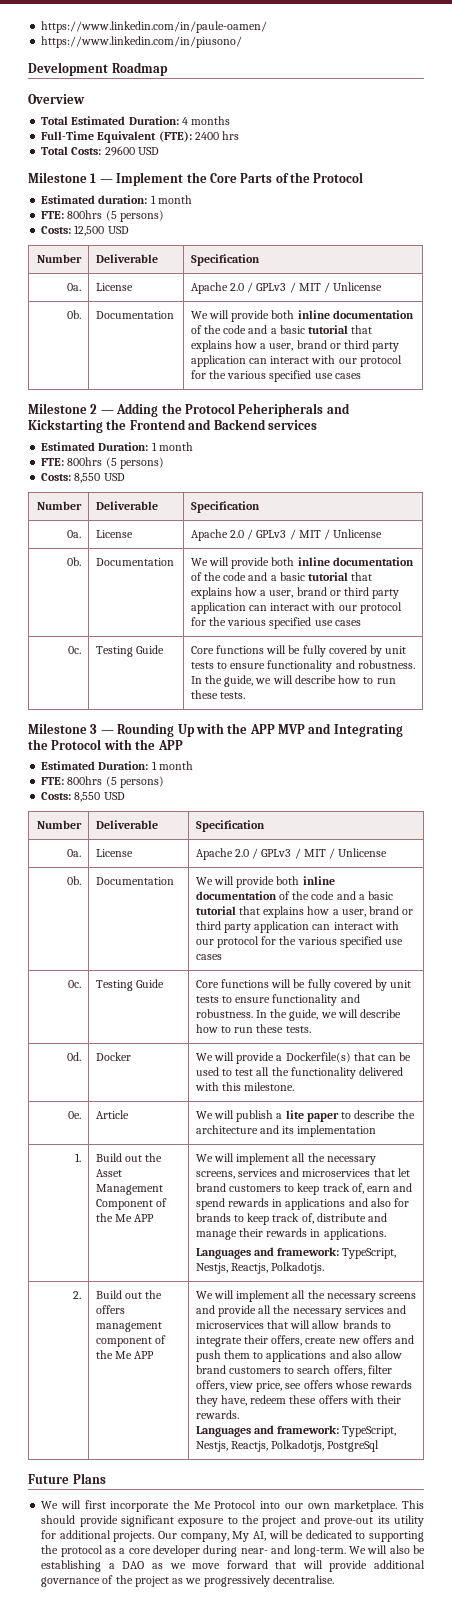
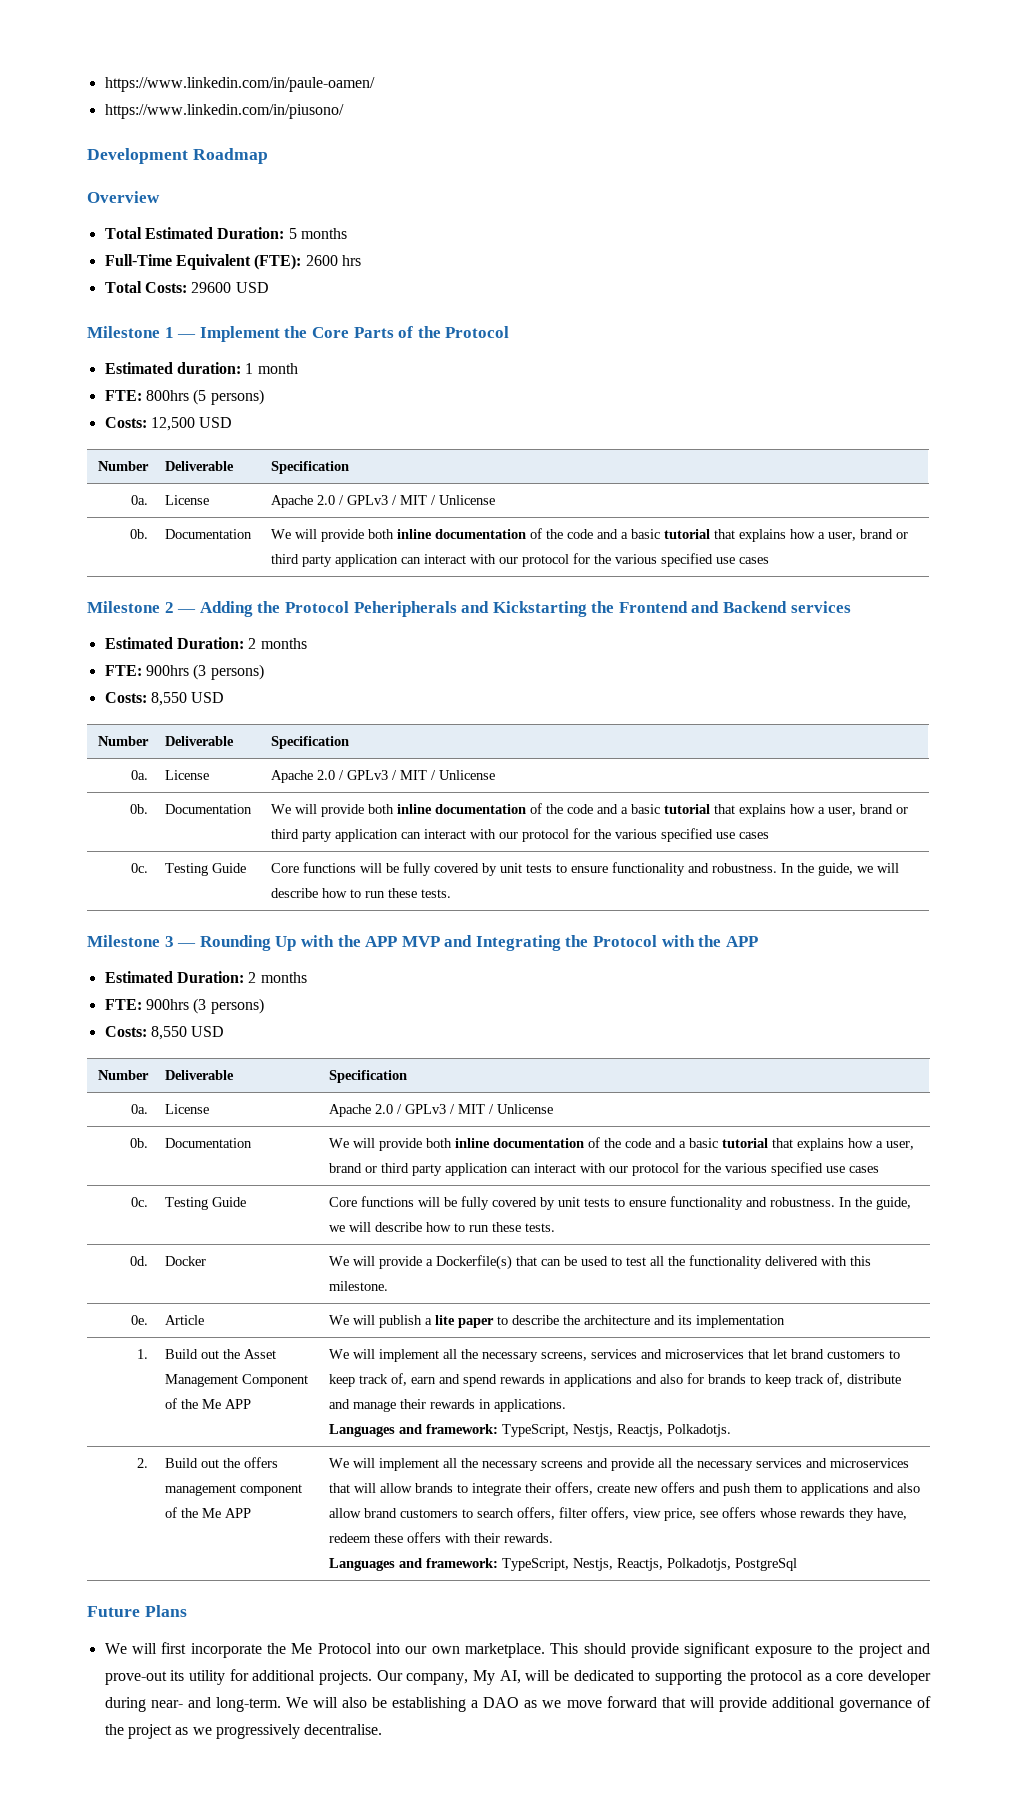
[181,117,188,125] 4 -> [288,228,297,239] 5
[194,132,219,140] 2400 -> [305,255,338,266] 2600
[151,442,193,451] [41,457,117,468] 1 month // FTE: 800hrs (5 -> [248,638,307,649] [104,664,207,680] 2 months // FTE: 900hrs (3
[151,761,193,770] [41,776,117,787] 1 month // FTE: 800hrs (5 -> [248,972,307,983] [104,998,207,1014] 2 months // FTE: 900hrs (3

